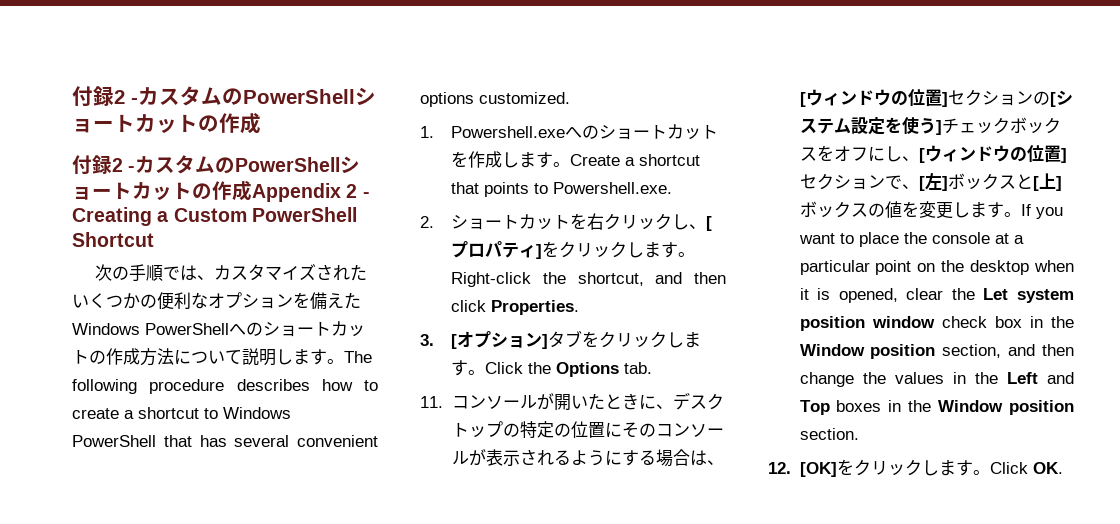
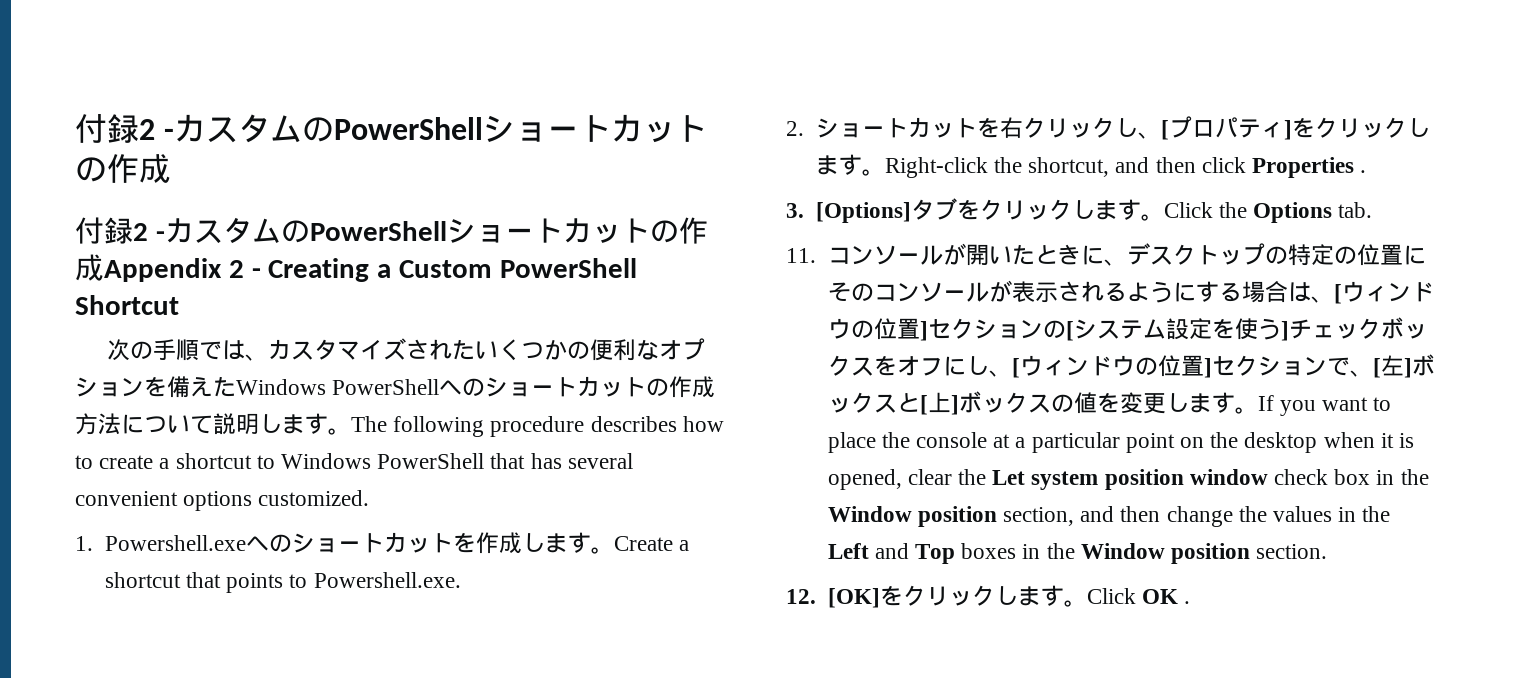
[491,300,580,315] Properties. -> [1252,157,1367,178] Properties .
[451,331,549,349] [オプション] -> [815,202,911,223] [Options]
[1032,462,1063,474] OK. -> [1141,589,1190,604] OK .

